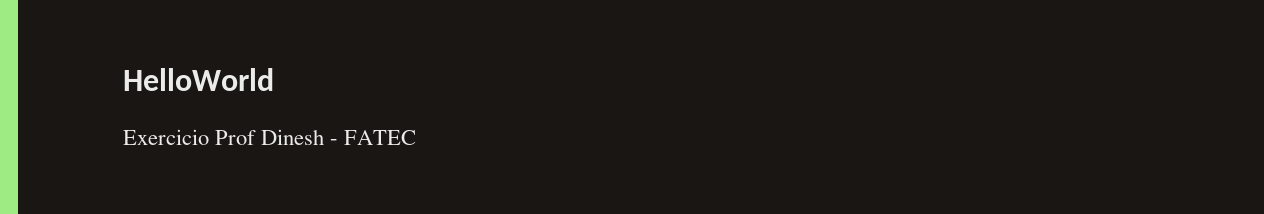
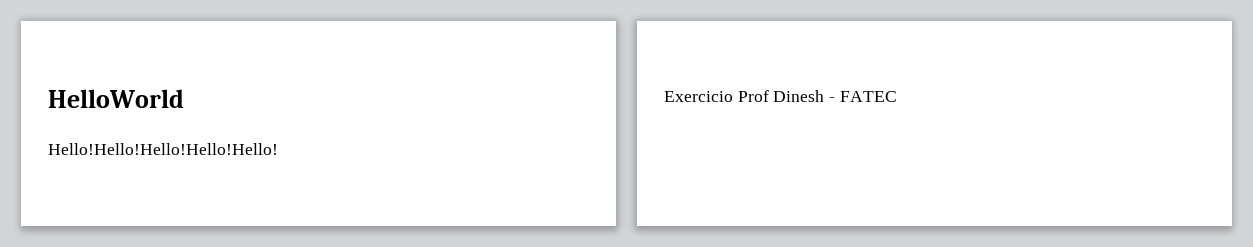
(274, 79) none -> [48,143,278,155] // Hello!Hello!Hello!Hello!Hello!

